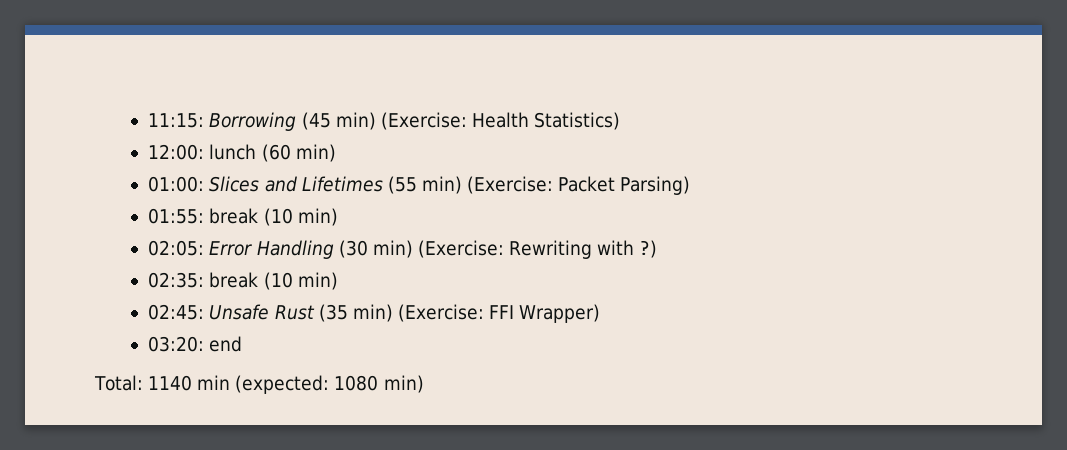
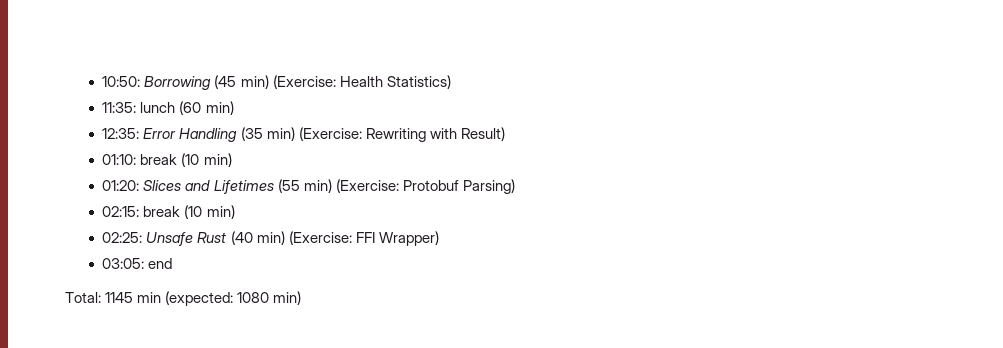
[148,113,205,128] 11:15: -> [102,76,141,87] 10:50:
[148,144,205,160] 12:00: -> [102,102,137,113] 11:35:
[148,176,205,192] 01:00: -> [102,127,505,142] [102,153,232,167] [102,180,140,191] 12:35: Error Handling (35 min) (Exercise: Rewriting with Result) // 01:10: break (10 min) // 01:20:
[558,176,616,192] Packet -> [402,180,459,191] Protobuf
[148,208,338,226] [148,240,658,259] [148,272,338,290] [148,304,205,320] 01:55: break (10 min) // 02:05: Error Handling (30 min) (Exercise: Rewriting with ?) // 02:35: break (10 min) // 02:45: -> [102,205,235,219] [102,232,143,243] 02:15: break (10 min) // 02:25:
[318,304,348,322] (35 -> [230,231,253,245] (40
[148,336,205,352] 03:20: -> [102,258,145,269] 03:05:
[148,375,193,391] 1140 -> [105,292,134,303] 1145

